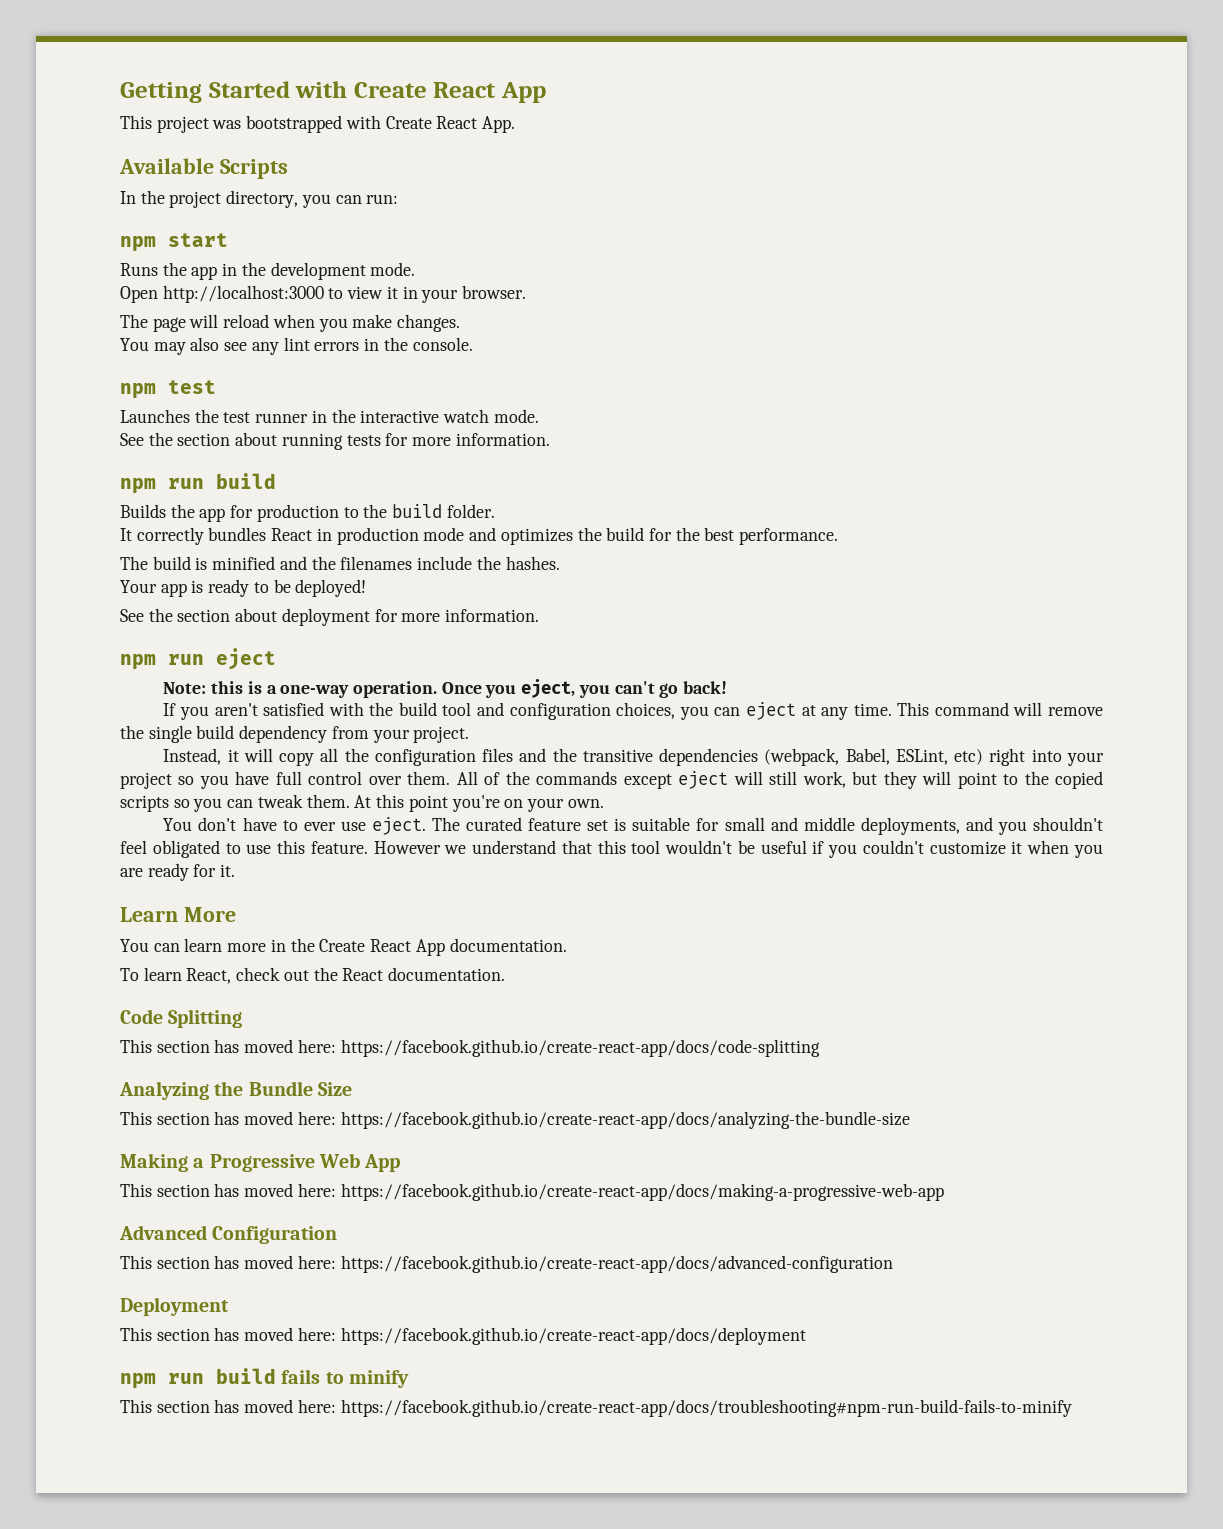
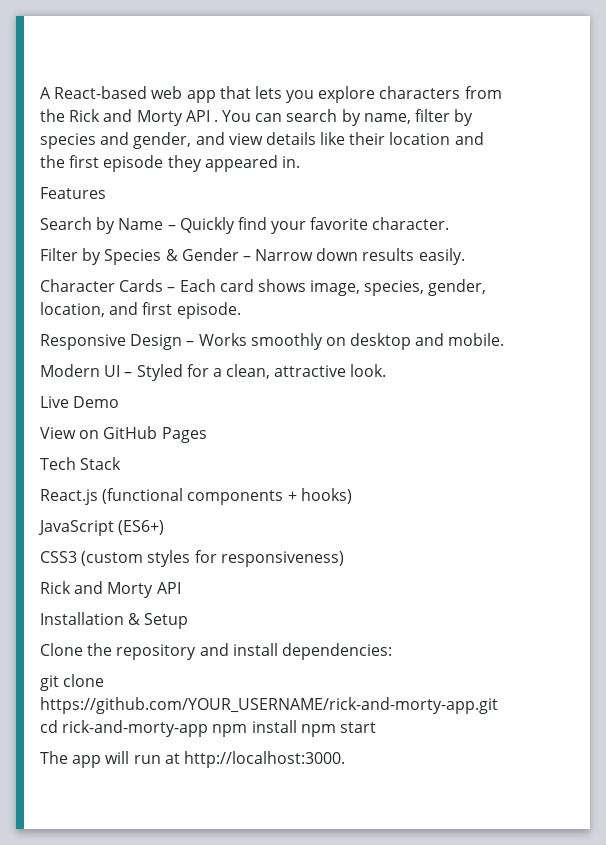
[120,81,547,103] [120,115,516,133] [119,158,288,179] [120,190,399,208] [120,233,228,252] [120,262,416,280] [120,285,527,303] [120,314,461,332] [120,337,473,355] [120,380,216,399] [120,409,539,423] [120,432,550,450] [120,473,276,494] [120,504,495,522] [120,527,839,545] [120,556,560,570] [120,579,367,597] [120,608,540,626] [120,648,276,670] [163,679,728,698] [163,702,1104,720] [120,725,470,743] [163,748,1104,766] [120,771,1104,789] [120,794,604,812] [163,817,1103,835] [120,840,1104,858] [120,863,236,881] [120,907,236,922] [120,938,567,956] [120,967,506,984] [120,1009,243,1028] [120,1039,820,1057] [119,1081,352,1100] [120,1111,910,1129] [120,1153,401,1172] [120,1183,944,1201] [119,1225,338,1244] [120,1255,893,1273] [120,1297,229,1316] [120,1327,806,1345] [120,1368,409,1389] [120,1399,1072,1417] Getting Started with Create React App // This project was bootstrapped with Create React App. // Available Scripts // In the project directory, you can run: // npm start // Runs the app in the development mode. // Open http://localhost:3000 to view it in your browser. // The page will reload when you make changes. // You may also see any lint errors in the console. // npm test // Launches the test runner in the interactive watch mode. // See the section about running tests for more information. // npm run build // Builds the app for production to the build folder. // It correctly bundles React in production mode and optimizes the build for the best performance. // The build is minified and the filenames include the hashes. // Your app is ready to be deployed! // See the section about deployment for more information. // npm run eject // Note: this is a one-way operation. Once you eject, you can't go back! // If you aren't satisfied with the build tool and configuration choices, you can eject at any time. This command will remove the single build dependency from your project. // Instead, it will copy all the configuration files and the transitive dependencies (webpack, Babel, ESLint, etc) right into your project so you have full control over them. All of the commands except eject will still work, but they will point to the copied scripts so you can tweak them. At this point you're on your own. // You don't have to ever use eject. The curated feature set is suitable for small and middle deployments, and you shouldn't feel obligated to use this feature. However we understand that this tool wouldn't be useful if you couldn't customize it when you are ready for it. // Learn More // You can learn more in the Create React App documentation. // To learn React, check out the React documentation. // Code Splitting // This section has moved here: https://facebook.github.io/create-react-app/docs/code-splitting // Analyzing the Bundle Size // This section has moved here: https://facebook.github.io/create-react-app/docs/analyzing-the-bundle-size // Making a Progressive Web App // This section has moved here: https://facebook.github.io/create-react-app/docs/making-a-progressive-web-app // Advanced Configuration // This section has moved here: https://facebook.github.io/create-react-app/docs/advanced-configuration // Deployment // This section has moved here: https://facebook.github.io/create-react-app/docs/deployment // npm run build fails to minify // This section has moved here: https://facebook.github.io/create-react-app/docs/troubleshooting#npm-run-build-fails-to-minify -> [40,86,502,103] [40,109,474,126] [40,132,484,149] [40,155,300,172] [40,187,106,199] [40,217,450,234] [40,248,465,265] [40,279,487,296] [40,302,241,319] [40,333,505,350] [40,364,387,381] [40,396,120,408] [40,426,207,443] [40,457,122,470] [40,488,352,505] [38,520,165,536] [40,550,344,567] [40,581,181,598] [40,612,189,629] [40,643,392,660] [40,674,105,691] [40,697,498,714] [40,720,376,737] [40,751,345,768] A React-based web app that lets you explore characters from the Rick and Morty API . You can search by name, filter by species and gender, and view details like their location and the first episode they appeared in. // Features // Search by Name – Quickly find your favorite character. // Filter by Species & Gender – Narrow down results easily. // Character Cards – Each card shows image, species, gender, location, and first episode. // Responsive Design – Works smoothly on desktop and mobile. // Modern UI – Styled for a clean, attractive look. // Live Demo // View on GitHub Pages // Tech Stack // React.js (functional components + hooks) // JavaScript (ES6+) // CSS3 (custom styles for responsiveness) // Rick and Morty API // Installation & Setup // Clone the repository and install dependencies: // git clone https://github.com/YOUR_USERNAME/rick-and-morty-app.git cd rick-and-morty-app npm install npm start // The app will run at http://localhost:3000.

